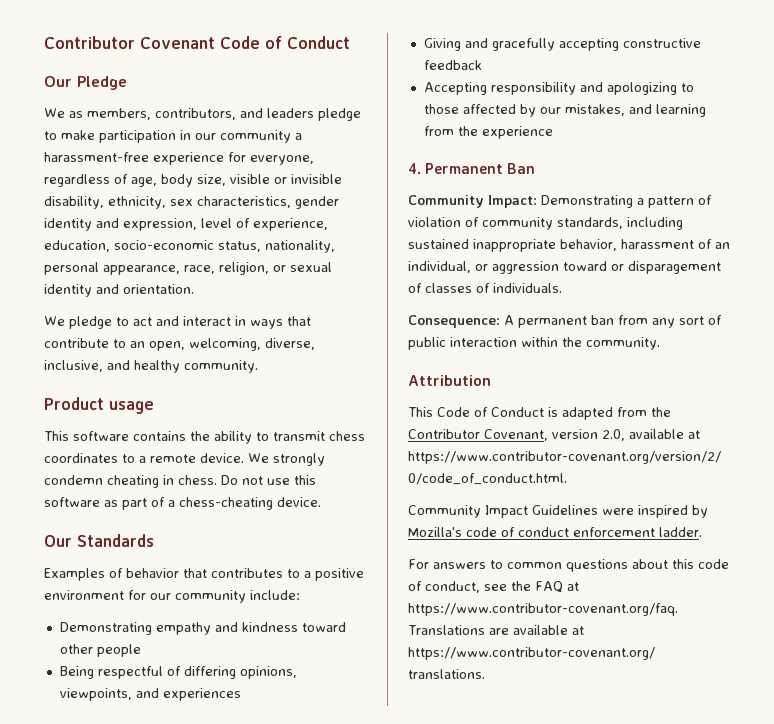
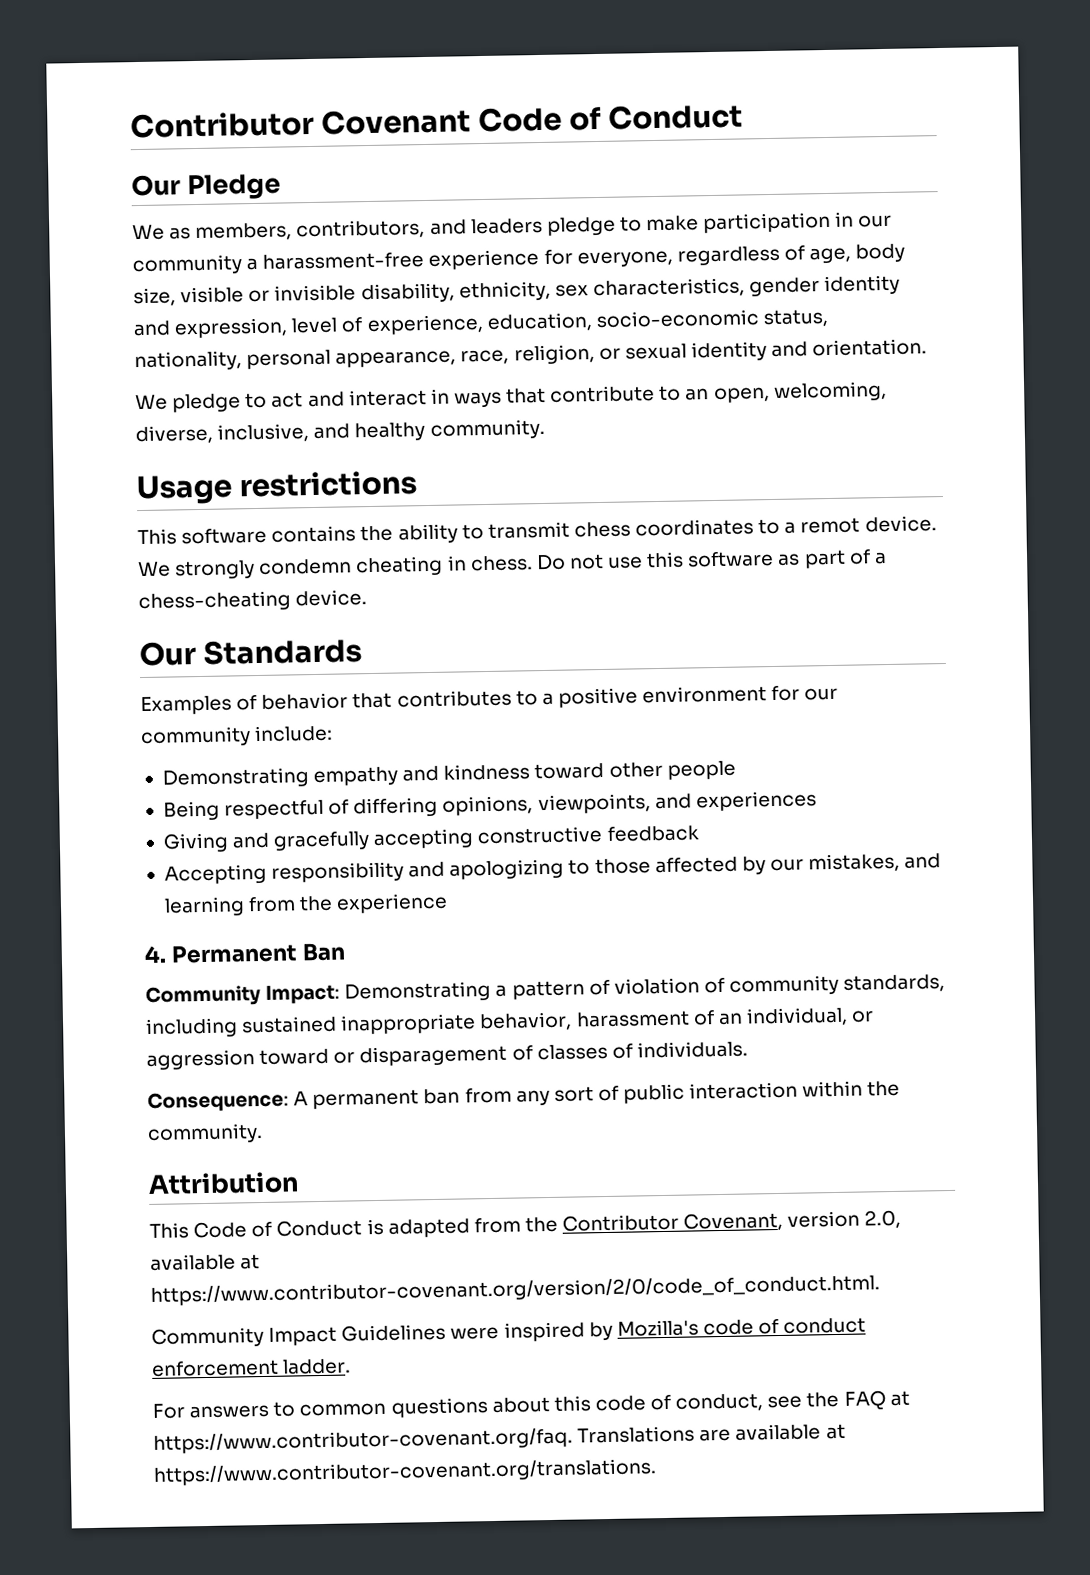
[44,397,154,414] Product usage -> [136,470,417,506] Usage restrictions
[150,454,196,463] remote -> [800,517,861,534] remot

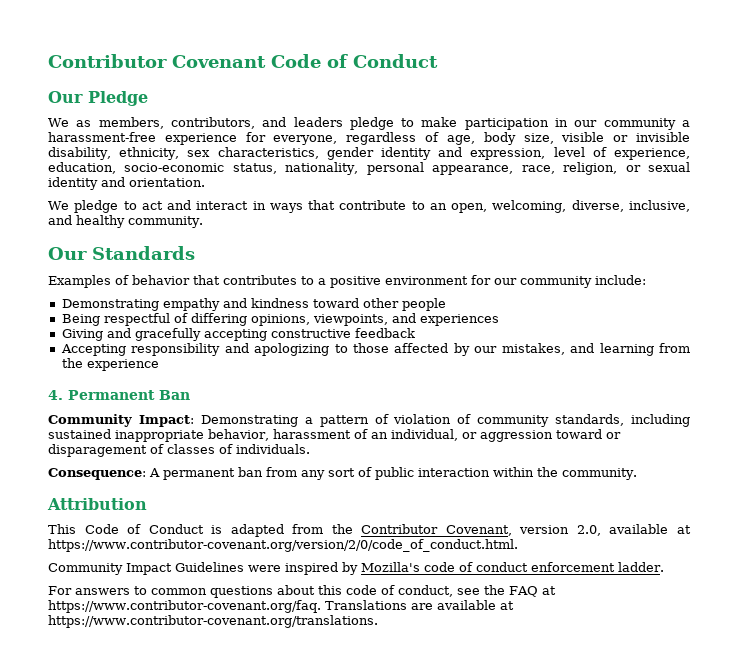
[136,470,417,506] [137,515,937,546] [138,549,887,580] [138,589,368,613] // Usage restrictions // This software contains the ability to transmit chess coordinates to a remot device. We strongly condemn cheating in chess. Do not use this software as part of a chess-cheating device. -> (203, 222) none

